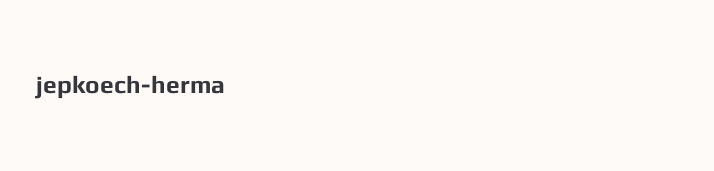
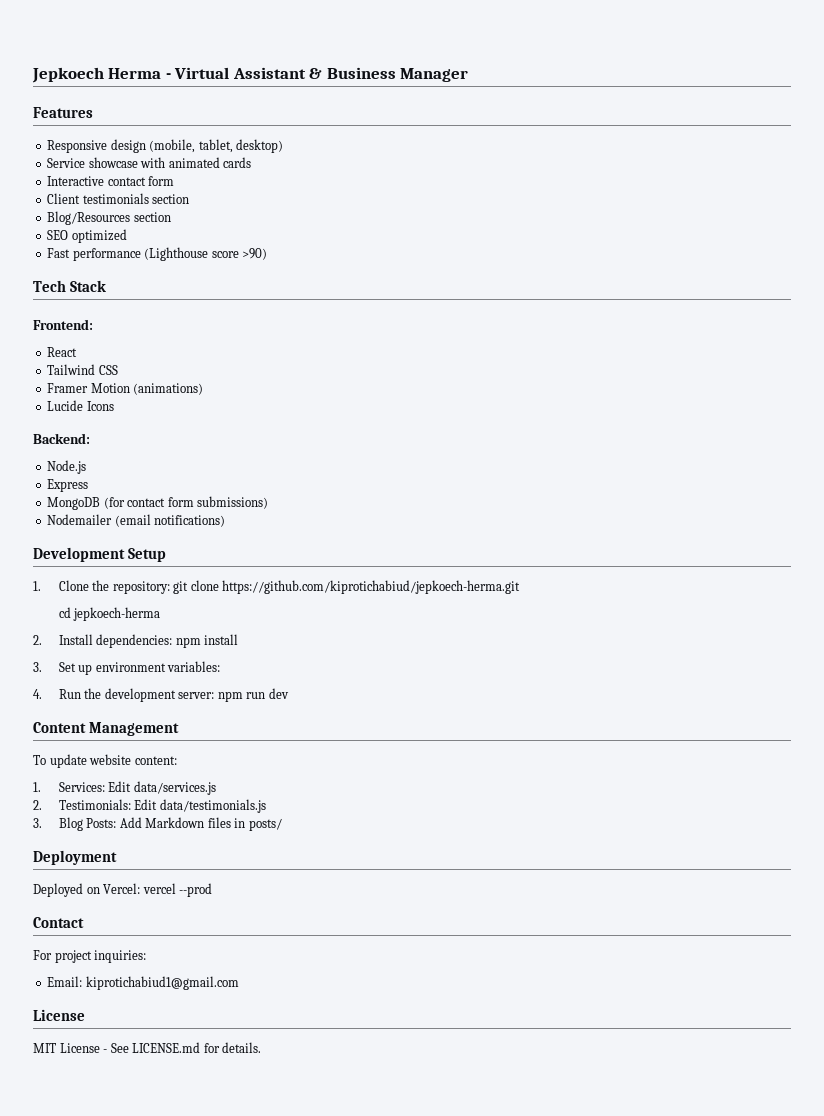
[35,75,225,99] jepkoech-herma -> [32,67,469,83] [33,107,93,118] [47,139,284,153] [47,157,252,168] [47,176,175,186] [47,193,190,204] [47,211,171,225] [47,229,127,243] [47,247,268,261] [33,280,107,292] [33,319,93,330] [47,347,78,357] [47,364,118,375] [47,383,204,395] [47,400,114,411] [33,433,90,444] [47,460,87,474] [47,479,89,492] [47,496,269,510] [47,514,226,527] [33,547,167,562] [33,580,521,594] [58,607,161,621] [33,634,239,648] [33,661,221,675] [33,688,289,702] [33,722,180,736] [33,754,177,768] [33,781,216,795] [33,799,266,813] [33,817,282,831] [33,850,117,865] [33,883,213,897] [33,917,84,928] [33,950,147,963] [47,976,239,990] [33,1009,85,1021] [33,1042,262,1053] Jepkoech Herma - Virtual Assistant & Business Manager // Features // Responsive design (mobile, tablet, desktop) // Service showcase with animated cards // Interactive contact form // Client testimonials section // Blog/Resources section // SEO optimized // Fast performance (Lighthouse score >90) // Tech Stack // Frontend: // React // Tailwind CSS // Framer Motion (animations) // Lucide Icons // Backend: // Node.js // Express // MongoDB (for contact form submissions) // Nodemailer (email notifications) // Development Setup // 1. Clone the repository: git clone https://github.com/kiprotichabiud/jepkoech-herma.git // cd jepkoech-herma // 2. Install dependencies: npm install // 3. Set up environment variables: // 4. Run the development server: npm run dev // Content Management // To update website content: // 1. Services: Edit data/services.js // 2. Testimonials: Edit data/testimonials.js // 3. Blog Posts: Add Markdown files in posts/ // Deployment // Deployed on Vercel: vercel --prod // Contact // For project inquiries: // Email: kiprotichabiud1@gmail.com // License // MIT License - See LICENSE.md for details.

